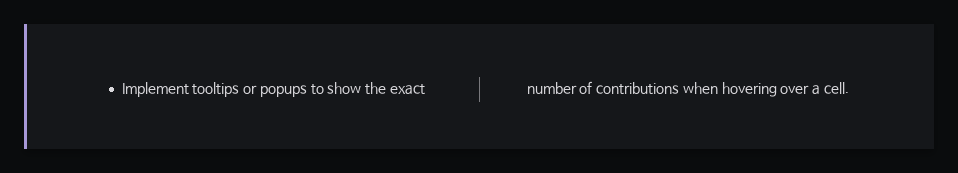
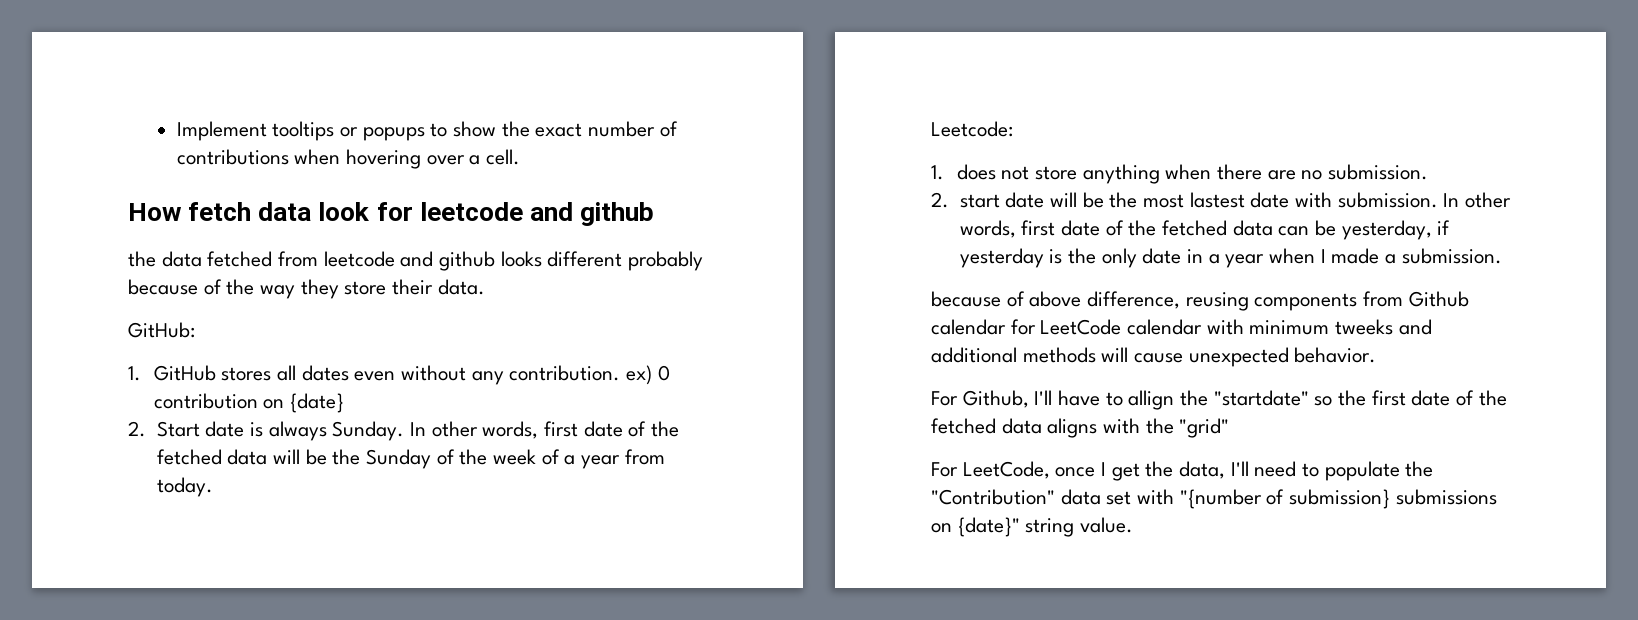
(849, 88) none -> [128,202,655,226] [128,251,704,271] [128,279,485,299] [128,322,195,338] [128,365,670,385] [153,393,344,413] [128,421,679,441] [156,449,665,469] [156,477,213,497] [931,121,1013,137] [931,164,1429,184] [931,192,1511,208] [959,220,1451,240] [959,248,1502,268] [931,291,1469,311] [931,319,1432,335] [931,347,1377,367] [931,390,1507,410] [931,418,1230,438] [931,461,1434,481] [931,489,1497,509] [931,517,1134,537] // How fetch data look for leetcode and github // the data fetched from leetcode and github looks different probably because of the way they store their data. // GitHub: // 1. GitHub stores all dates even without any contribution. ex) 0 contribution on {date} // 2. Start date is always Sunday. In other words, first date of the fetched data will be the Sunday of the week of a year from today. // Leetcode: // 1. does not store anything when there are no submission. // 2. start date will be the most lastest date with submission. In other words, first date of the fetched data can be yesterday, if yesterday is the only date in a year when I made a submission. // because of above difference, reusing components from Github calendar for LeetCode calendar with minimum tweeks and additional methods will cause unexpected behavior. // For Github, I'll have to allign the "startdate" so the first date of the fetched data aligns with the "grid" // For LeetCode, once I get the data, I'll need to populate the "Contribution" data set with "{number of submission} submissions on {date}" string value.

